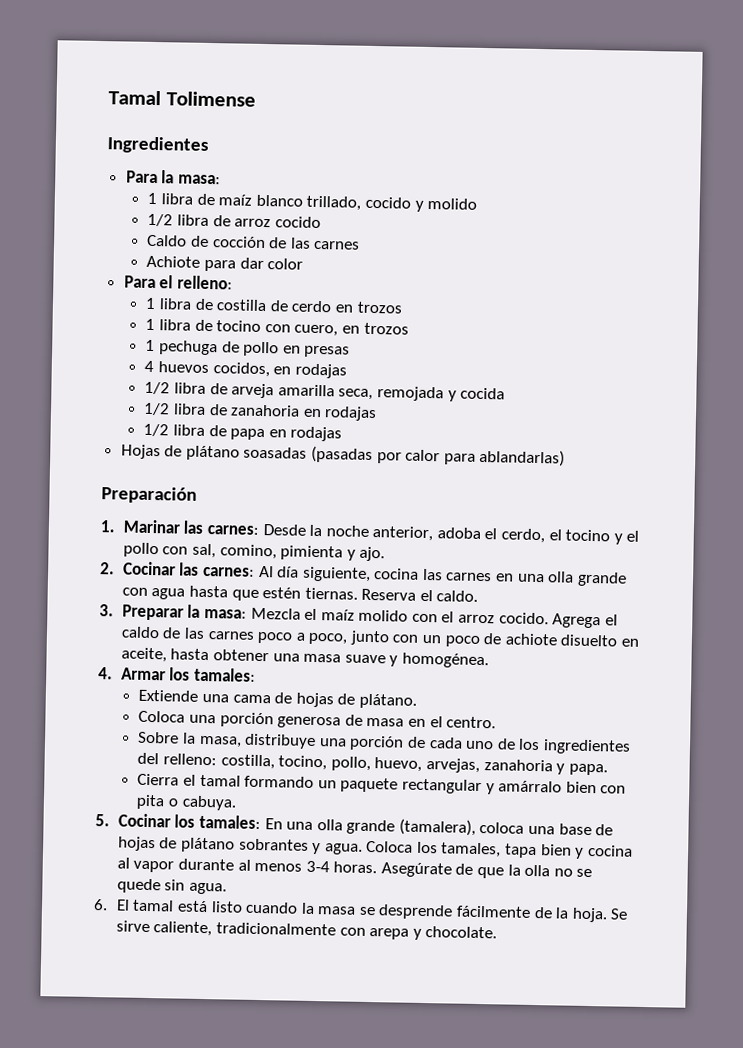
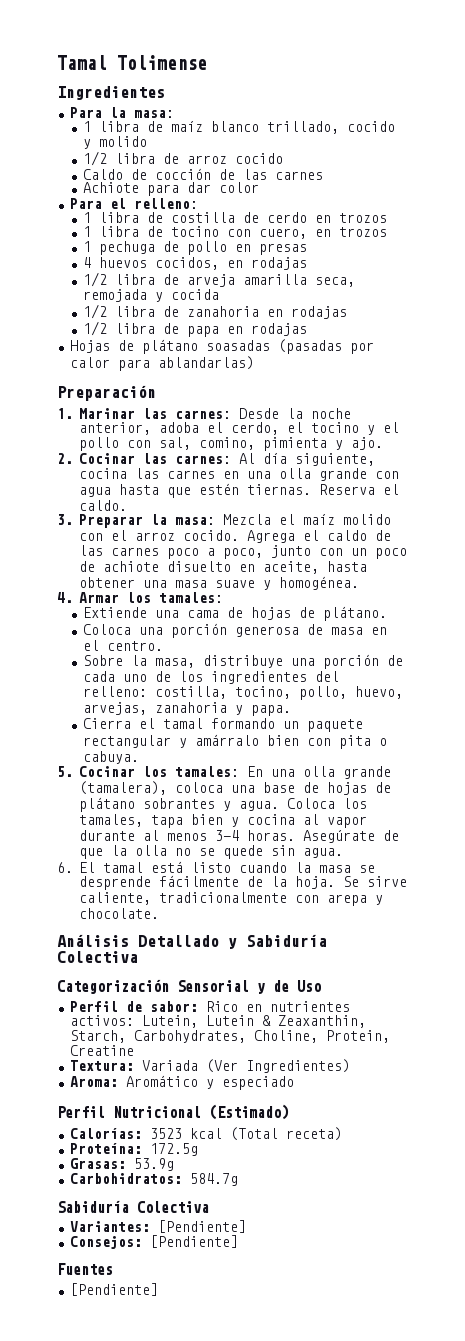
(498, 932) none -> [57,934,327,949] [57,951,138,963] [57,979,321,994] [69,1001,350,1012] [69,1015,366,1028] [69,1030,390,1043] [69,1045,134,1056] [69,1059,350,1073] [69,1075,294,1090] [57,1104,289,1120] [69,1127,342,1141] [69,1143,198,1156] [69,1158,174,1171] [69,1173,238,1186] [57,1200,209,1213] [69,1220,246,1233] [69,1235,238,1249] [57,1263,113,1275] [69,1283,158,1296] // Análisis Detallado y Sabiduría Colectiva // Categorización Sensorial y de Uso // Perfil de sabor: Rico en nutrientes activos: Lutein, Lutein & Zeaxanthin, Starch, Carbohydrates, Choline, Protein, Creatine // Textura: Variada (Ver Ingredientes) // Aroma: Aromático y especiado // Perfil Nutricional (Estimado) // Calorías: 3523 kcal (Total receta) // Proteína: 172.5g // Grasas: 53.9g // Carbohidratos: 584.7g // Sabiduría Colectiva // Variantes: [Pendiente] // Consejos: [Pendiente] // Fuentes // [Pendiente]

